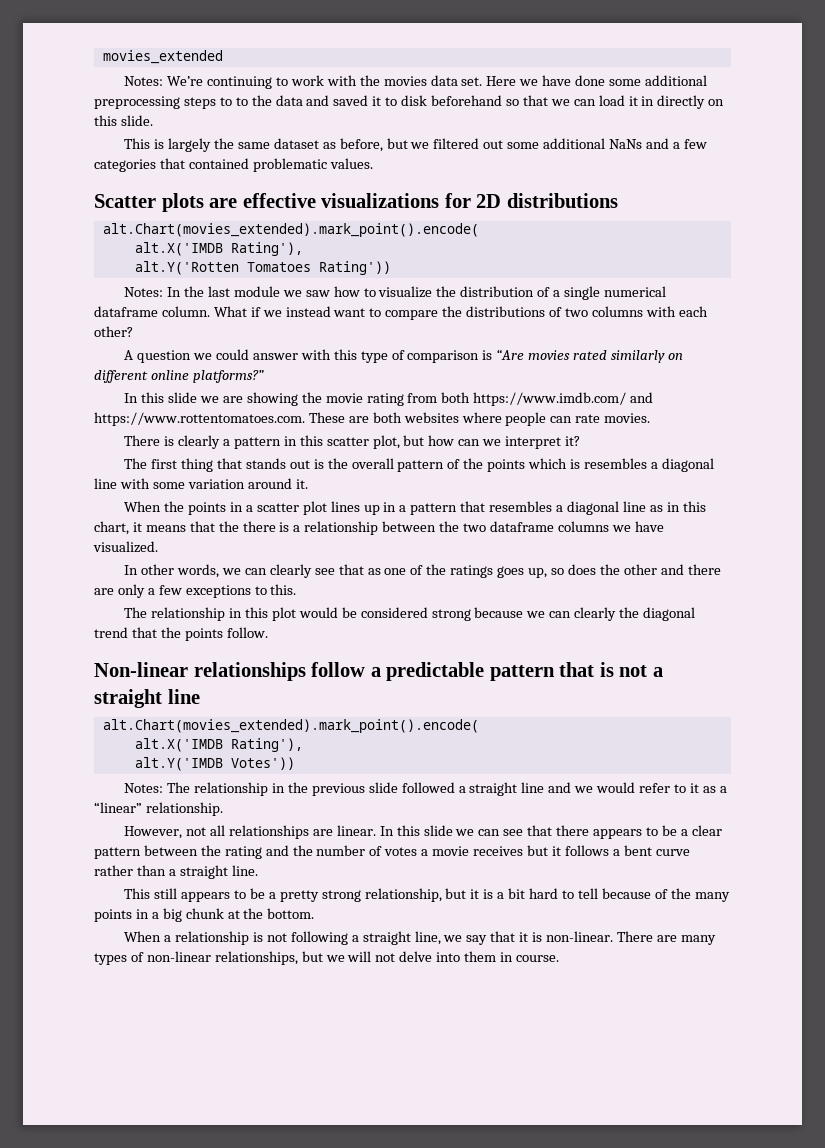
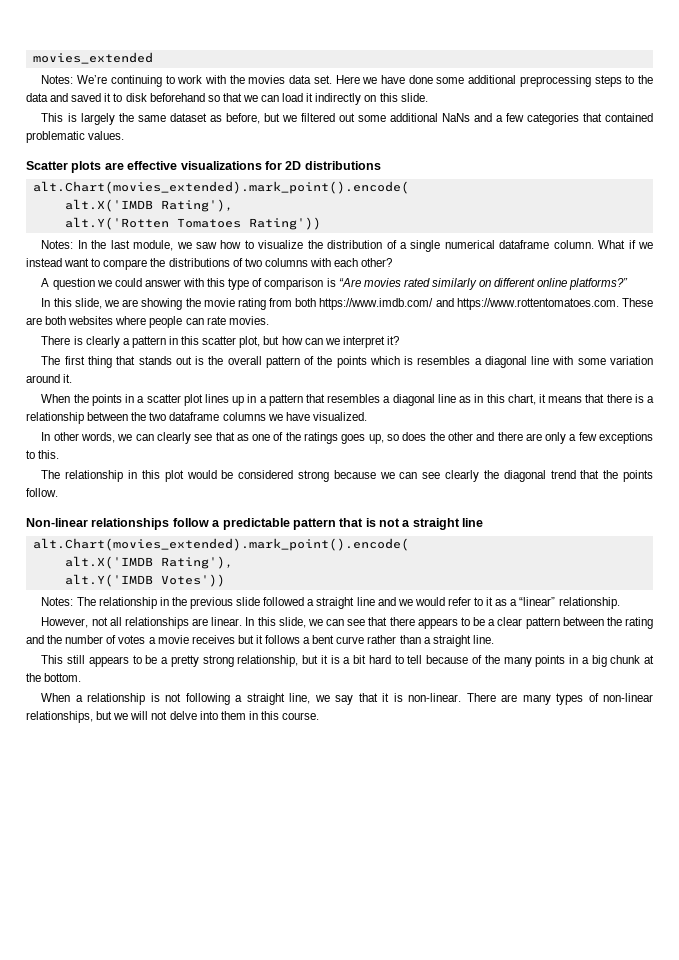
[235,97,248,106] to -> (635, 79) none
[641,95,706,109] in directly -> [315,93,362,105] indirectly
[233,286,280,297] module -> [133,240,174,251] module,
[168,392,198,403] slide -> [74,298,102,309] slide,
[218,521,239,532] the -> (605, 398) none
(572, 614) none -> [422,472,441,479] see
[423,825,453,836] slide -> [278,617,306,628] slide,
(514, 957) none -> [260,711,279,720] this

